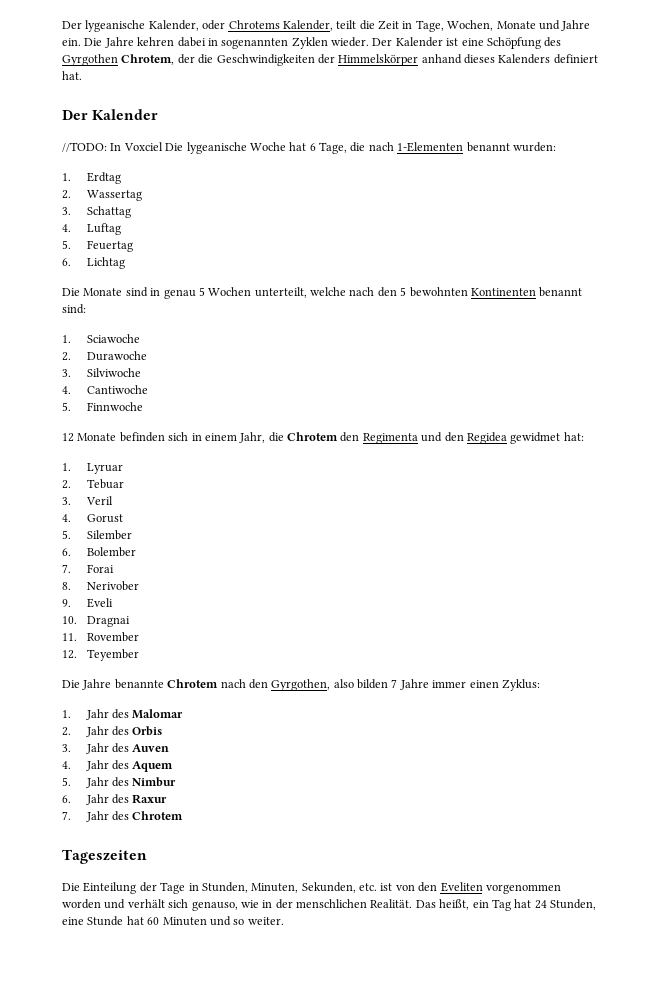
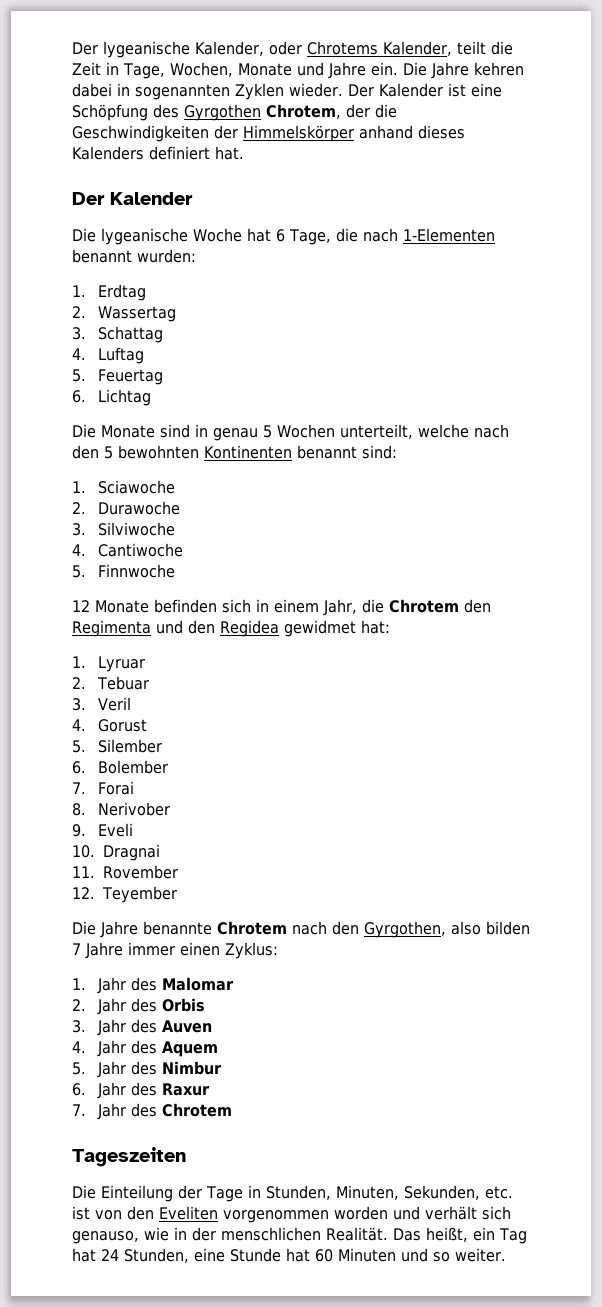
[62,142,163,152] //TODO: In Voxciel -> (193, 198) none

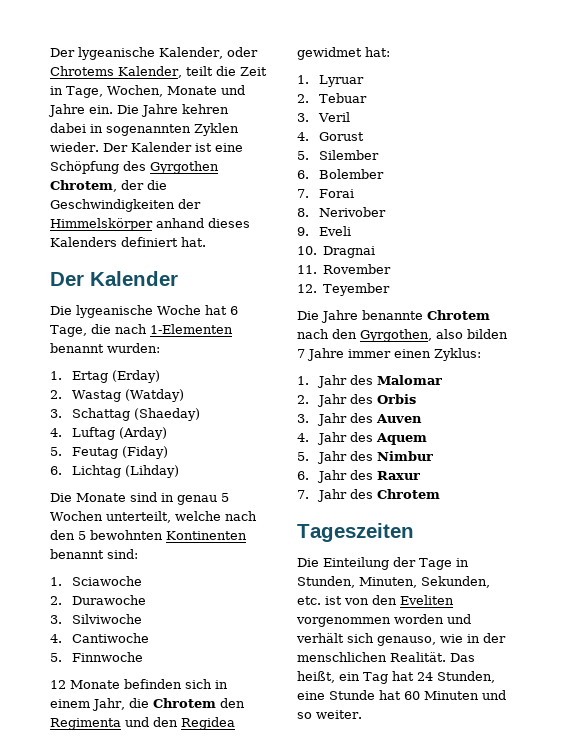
[98,284,147,301] [72,306,177,322] Erdtag // 2. Wassertag -> [71,370,160,383] [50,389,184,402] Ertag (Erday) // 2. Wastag (Watday)
(164, 334) none -> [133,408,200,421] (Shaeday)
[72,369,164,385] // 5. Feuertag -> [118,427,167,440] [50,446,168,459] (Arday) // 5. Feutag (Fiday)
(152, 397) none -> [124,465,179,478] (Lihday)

